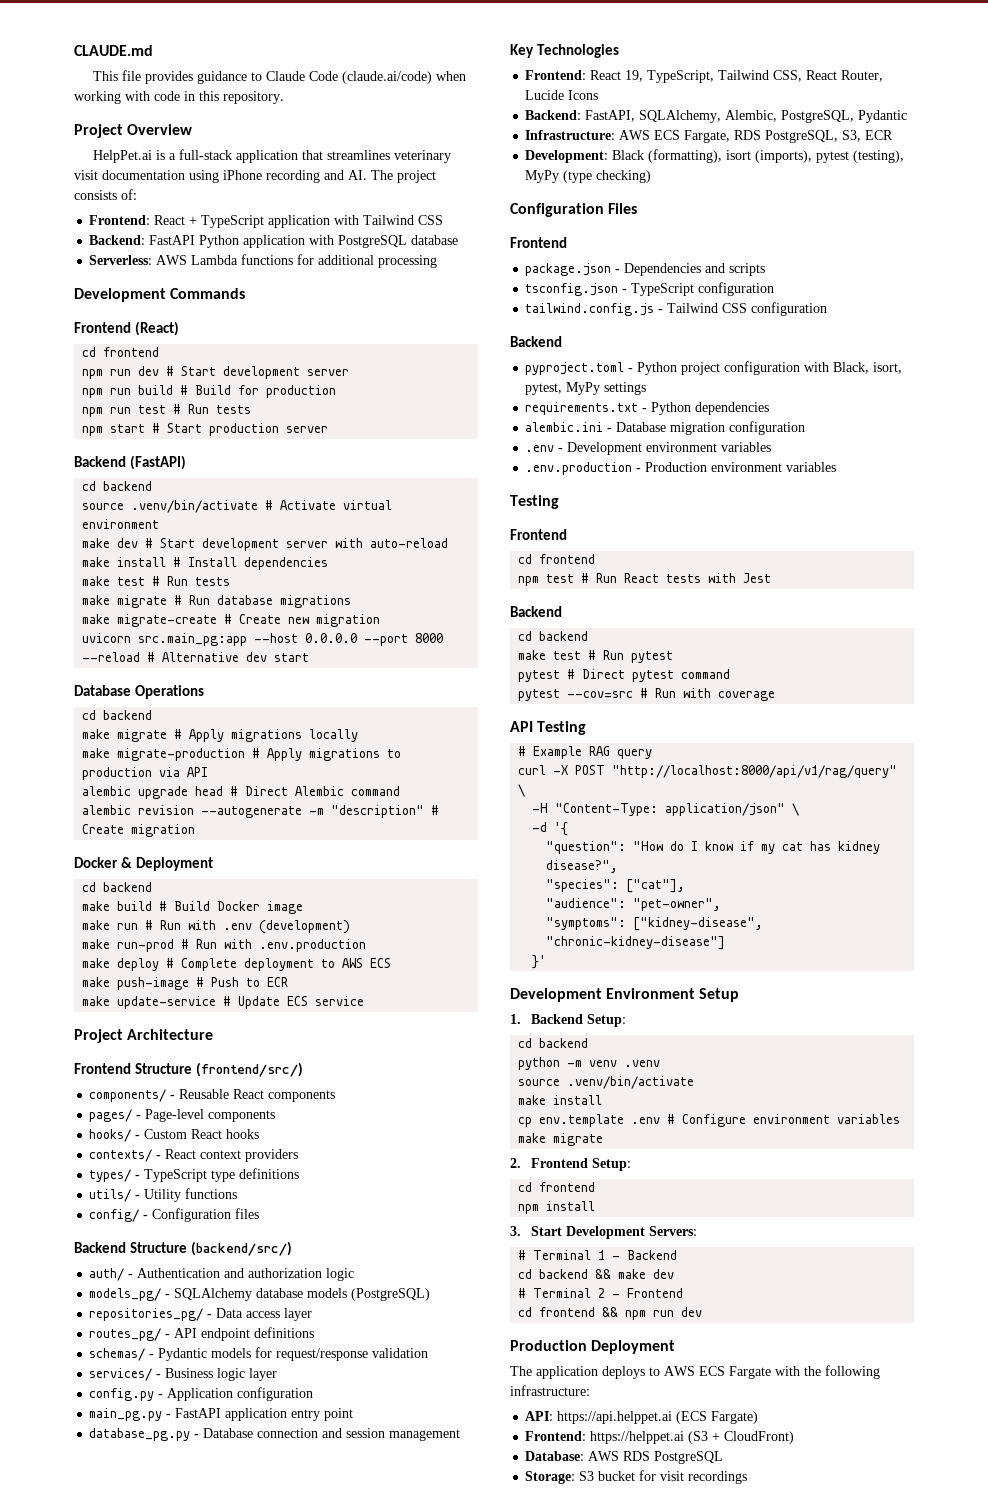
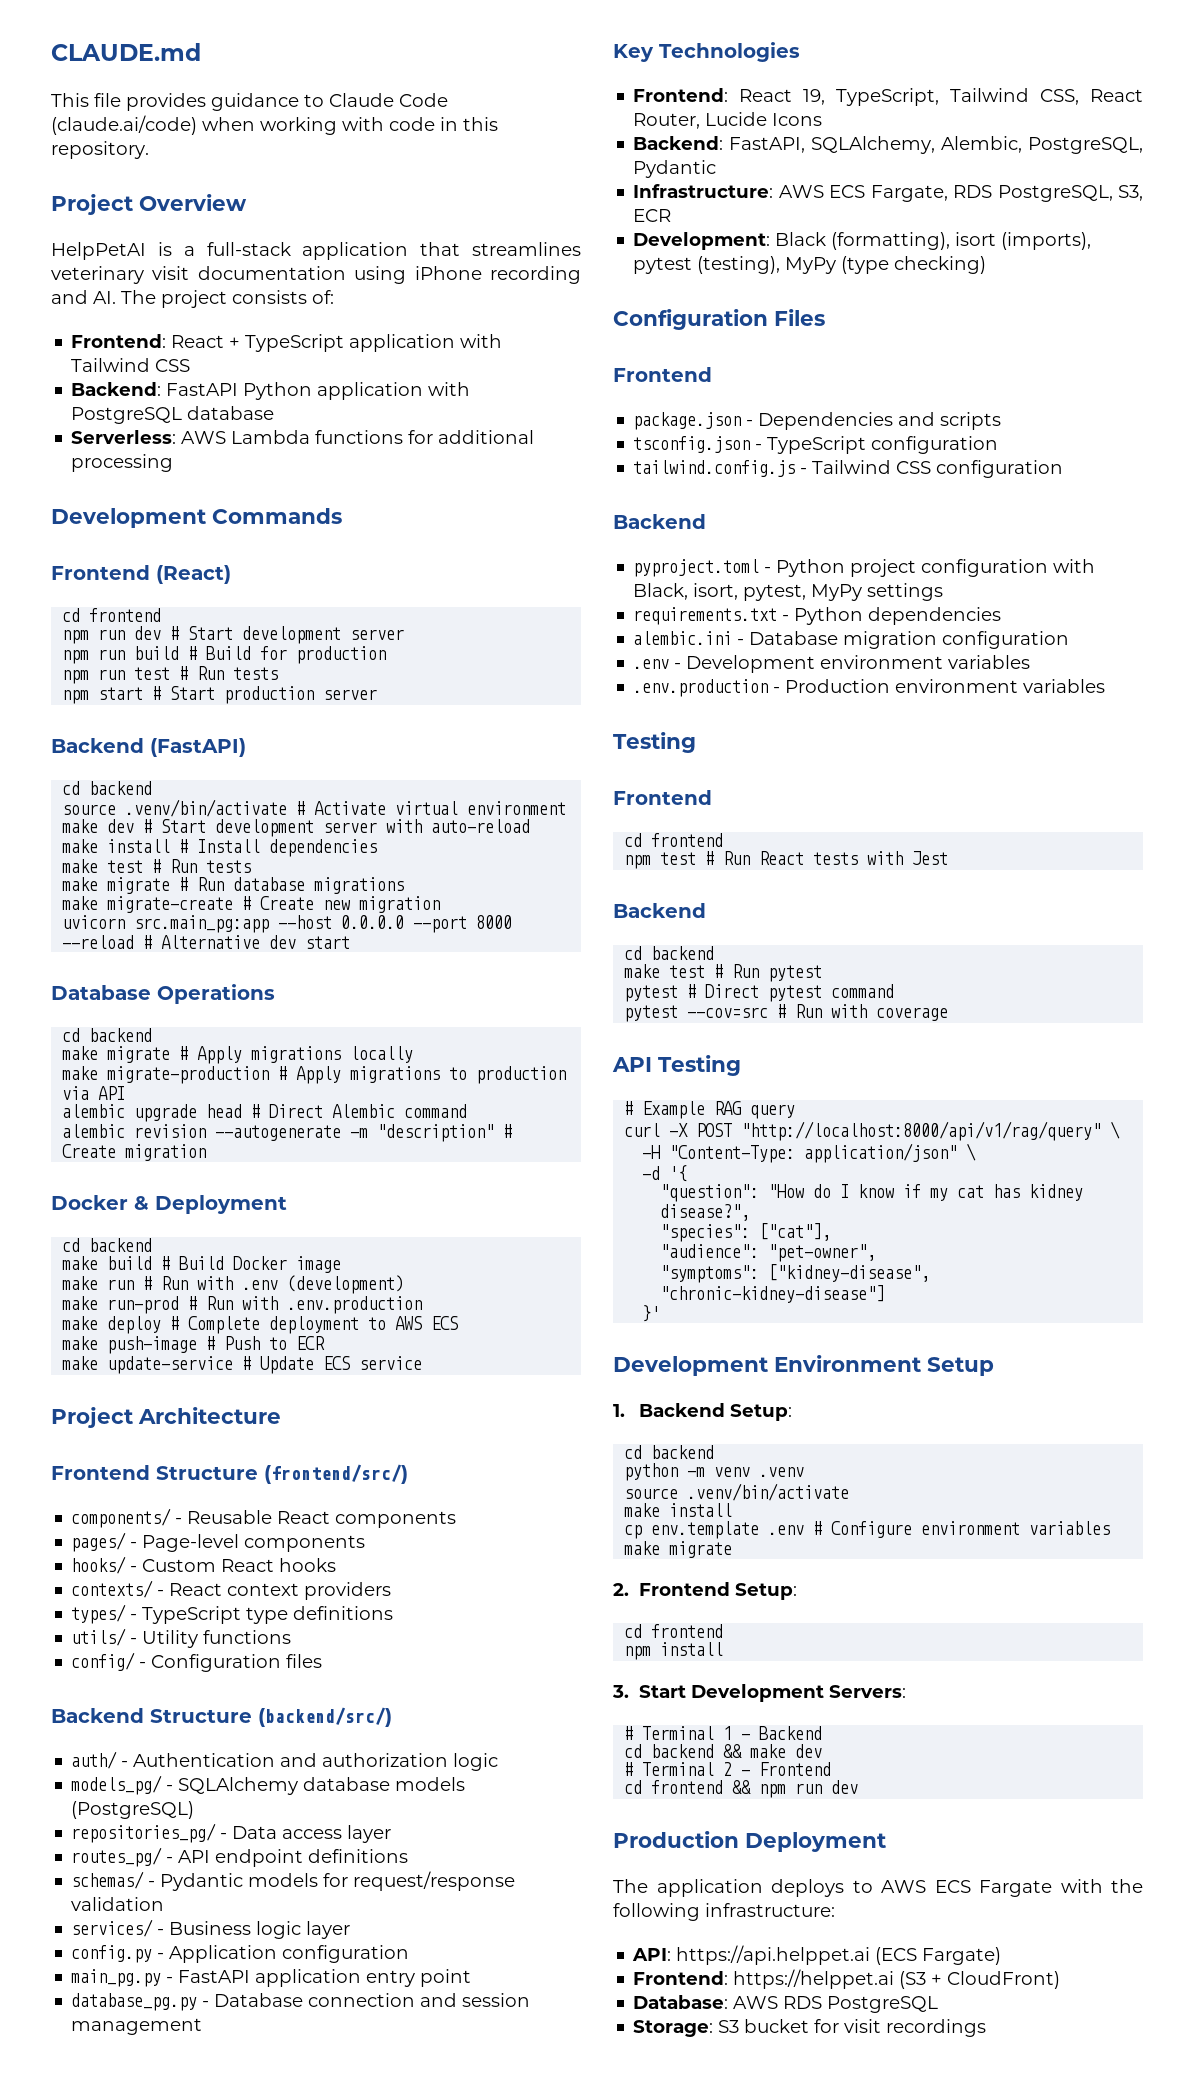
[93,150,153,163] HelpPet.ai -> [51,242,146,260] HelpPetAI

